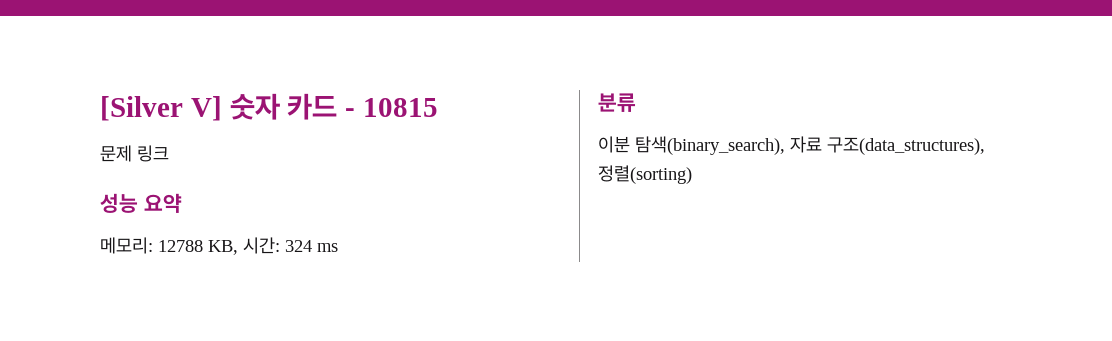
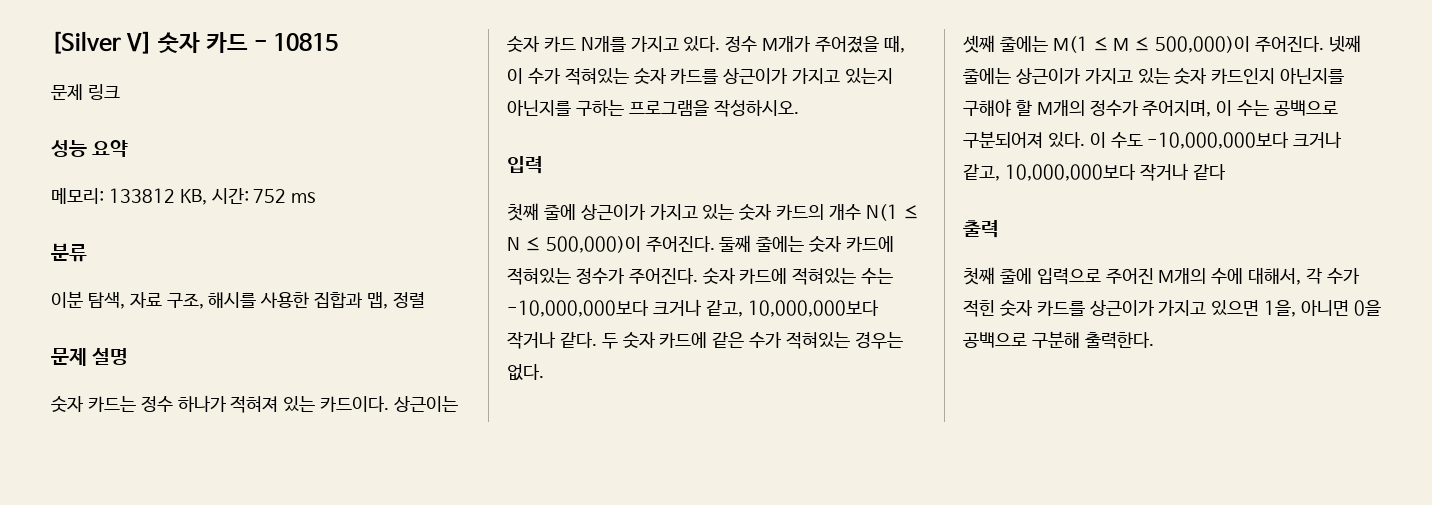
[158,240,203,252] 12788 -> [108,188,175,203] 133812
[285,240,312,252] 324 -> [253,189,287,203] 752
[635,136,985,155] [598,165,692,184] 탐색(binary_search), 자료 구조(data_structures), 정렬(sorting) -> [87,292,425,309] [51,347,129,366] [51,395,459,413] [507,35,905,53] [507,68,894,85] [507,99,799,117] [507,156,543,174] [507,203,919,221] [507,235,895,253] [507,268,894,285] [507,299,879,317] [507,331,903,349] [507,364,544,381] [963,35,1361,53] [963,68,1345,84] [963,99,1339,117] [963,131,1343,149] [963,163,1226,181] [963,220,999,238] [963,267,1360,285] [963,300,1381,317] [963,331,1154,349] 탐색, 자료 구조, 해시를 사용한 집합과 맵, 정렬 // 문제 설명 // 숫자 카드는 정수 하나가 적혀져 있는 카드이다. 상근이는 숫자 카드 N개를 가지고 있다. 정수 M개가 주어졌을 때, 이 수가 적혀있는 숫자 카드를 상근이가 가지고 있는지 아닌지를 구하는 프로그램을 작성하시오. // 입력 // 첫째 줄에 상근이가 가지고 있는 숫자 카드의 개수 N(1 ≤ N ≤ 500,000)이 주어진다. 둘째 줄에는 숫자 카드에 적혀있는 정수가 주어진다. 숫자 카드에 적혀있는 수는 -10,000,000보다 크거나 같고, 10,000,000보다 작거나 같다. 두 숫자 카드에 같은 수가 적혀있는 경우는 없다. // 셋째 줄에는 M(1 ≤ M ≤ 500,000)이 주어진다. 넷째 줄에는 상근이가 가지고 있는 숫자 카드인지 아닌지를 구해야 할 M개의 정수가 주어지며, 이 수는 공백으로 구분되어져 있다. 이 수도 -10,000,000보다 크거나 같고, 10,000,000보다 작거나 같다 // 출력 // 첫째 줄에 입력으로 주어진 M개의 수에 대해서, 각 수가 적힌 숫자 카드를 상근이가 가지고 있으면 1을, 아니면 0을 공백으로 구분해 출력한다.

